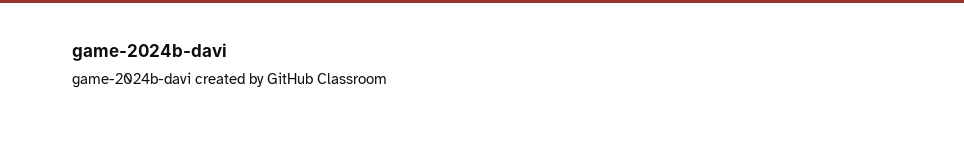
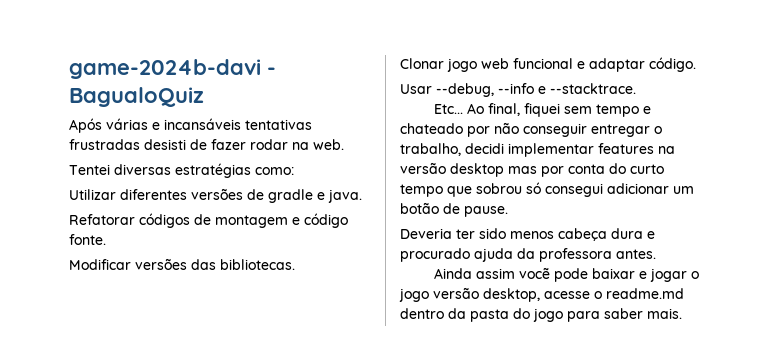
[72,43,227,61] [72,72,387,88] game-2024b-davi // game-2024b-davi created by GitHub Classroom -> [69,59,276,79] [69,87,204,107] [69,118,312,133] [69,139,344,150] [69,163,294,178] [69,188,362,203] [69,213,348,228] [69,234,106,245] [69,258,295,270] [400,57,696,72] [400,83,636,97] [433,103,651,117] [400,122,662,137] [400,143,675,157] [400,162,664,177] [400,182,694,197] [400,202,508,217] [400,228,655,241] [400,248,656,262] [433,267,699,282] [399,287,684,302] [400,308,682,322] game-2024b-davi - BagualoQuiz // Após várias e incansáveis tentativas frustradas desisti de fazer rodar na web. // Tentei diversas estratégias como: // Utilizar diferentes versões de gradle e java. // Refatorar códigos de montagem e código fonte. // Modificar versões das bibliotecas. // Clonar jogo web funcional e adaptar código. // Usar --debug, --info e --stacktrace. // Etc... Ao final, fiquei sem tempo e chateado por não conseguir entregar o trabalho, decidi implementar features na versão desktop mas por conta do curto tempo que sobrou só consegui adicionar um botão de pause. // Deveria ter sido menos cabeça dura e procurado ajuda da professora antes. // Ainda assim vocẽ pode baixar e jogar o jogo versão desktop, acesse o readme.md dentro da pasta do jogo para saber mais.

